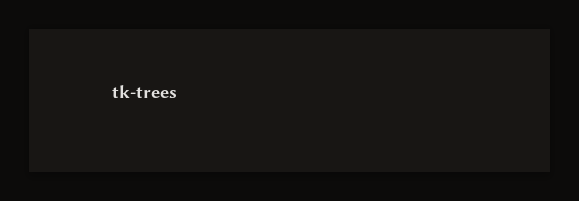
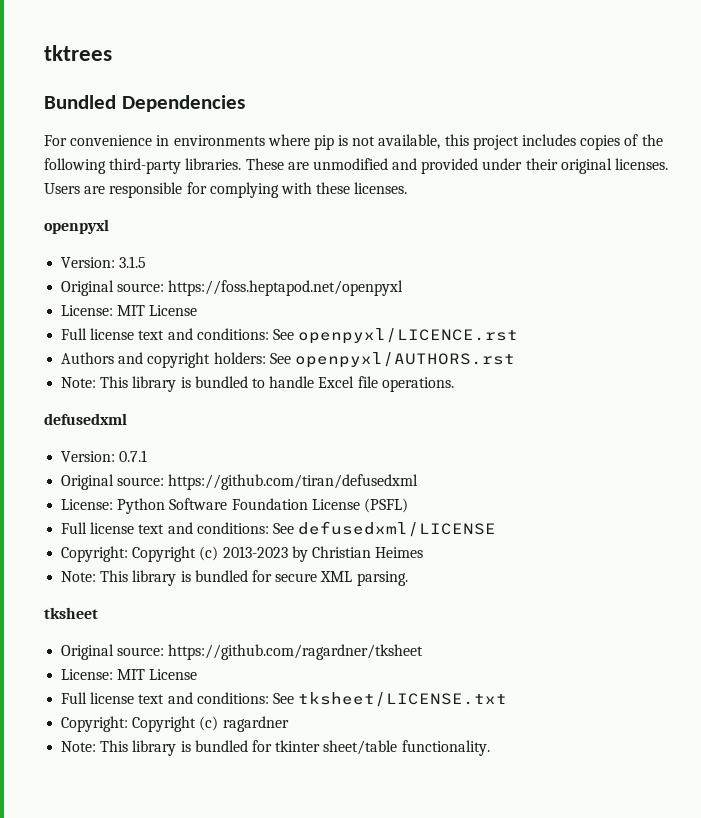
[112,85,177,98] tk-trees -> [44,45,112,61] [44,95,245,112] [44,134,663,150] [44,158,669,174] [44,182,408,198] [44,219,109,234] [61,256,147,268] [61,280,404,296] [61,305,198,316] [61,328,519,344] [61,352,515,368] [61,376,454,392] [44,413,127,425] [61,450,148,462] [61,474,419,490] [61,498,408,514] [61,521,497,537] [61,546,424,562] [61,570,408,586] [44,607,98,619] [61,644,424,660] [61,669,198,680] [61,692,508,707] [61,716,289,732] [61,740,490,756] tktrees // Bundled Dependencies // For convenience in environments where pip is not available, this project includes copies of the following third-party libraries. These are unmodified and provided under their original licenses. Users are responsible for complying with these licenses. // openpyxl // Version: 3.1.5 // Original source: https://foss.heptapod.net/openpyxl // License: MIT License // Full license text and conditions: See openpyxl/LICENCE.rst // Authors and copyright holders: See openpyxl/AUTHORS.rst // Note: This library is bundled to handle Excel file operations. // defusedxml // Version: 0.7.1 // Original source: https://github.com/tiran/defusedxml // License: Python Software Foundation License (PSFL) // Full license text and conditions: See defusedxml/LICENSE // Copyright: Copyright (c) 2013-2023 by Christian Heimes // Note: This library is bundled for secure XML parsing. // tksheet // Original source: https://github.com/ragardner/tksheet // License: MIT License // Full license text and conditions: See tksheet/LICENSE.txt // Copyright: Copyright (c) ragardner // Note: This library is bundled for tkinter sheet/table functionality.

